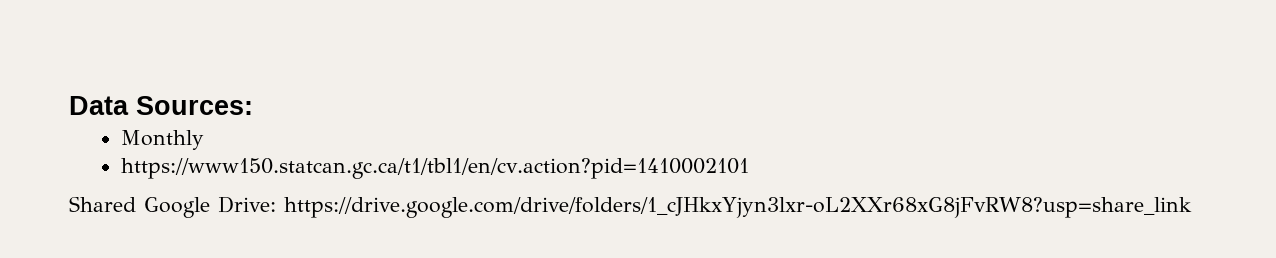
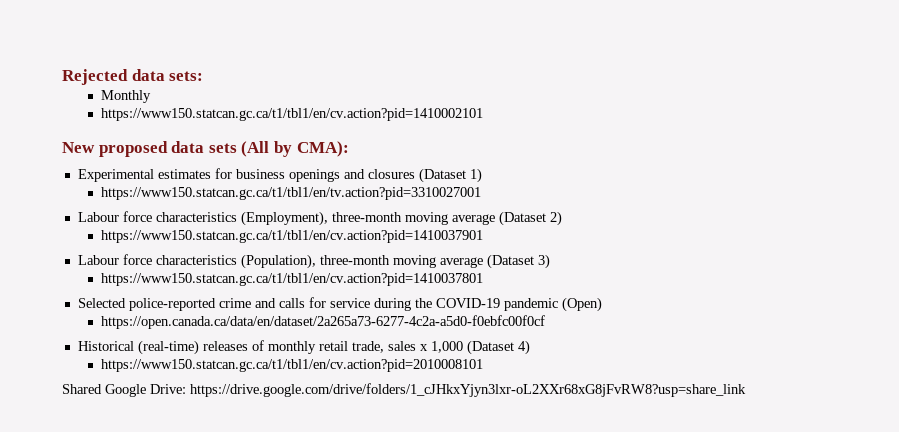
[69,96,253,115] Data Sources: -> [62,69,204,85] Rejected data sets:
(749, 168) none -> [62,141,349,157] [77,168,482,183] [100,187,481,200] [77,211,562,226] [100,230,483,243] [77,254,550,269] [100,273,483,286] [77,297,602,312] [100,315,545,329] [77,340,530,355] [100,359,483,372] // New proposed data sets (All by CMA): // Experimental estimates for business openings and closures (Dataset 1) // https://www150.statcan.gc.ca/t1/tbl1/en/tv.action?pid=3310027001 // Labour force characteristics (Employment), three-month moving average (Dataset 2) // https://www150.statcan.gc.ca/t1/tbl1/en/cv.action?pid=1410037901 // Labour force characteristics (Population), three-month moving average (Dataset 3) // https://www150.statcan.gc.ca/t1/tbl1/en/cv.action?pid=1410037801 // Selected police-reported crime and calls for service during the COVID-19 pandemic (Open) // https://open.canada.ca/data/en/dataset/2a265a73-6277-4c2a-a5d0-f0ebfc00f0cf // Historical (real-time) releases of monthly retail trade, sales x 1,000 (Dataset 4) // https://www150.statcan.gc.ca/t1/tbl1/en/cv.action?pid=2010008101

